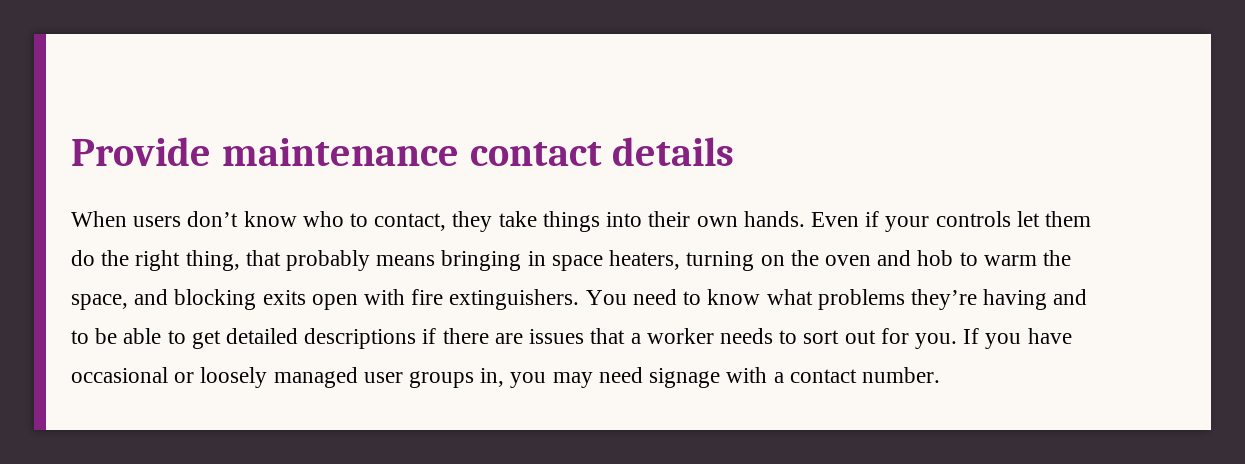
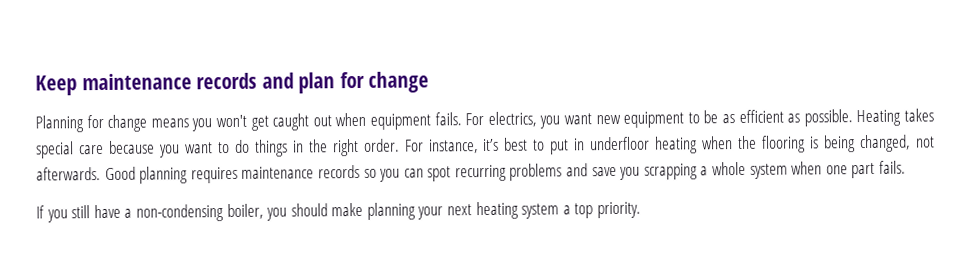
[71,137,735,166] [71,211,1091,232] [71,250,1071,271] [71,289,1088,310] [71,328,1072,349] [71,367,940,388] Provide maintenance contact details // When users don’t know who to contact, they take things into their own hands. Even if your controls let them do the right thing, that probably means bringing in space heaters, turning on the oven and hob to warm the space, and blocking exits open with fire extinguishers. You need to know what problems they’re having and to be able to get detailed descriptions if there are issues that a worker needs to sort out for you. If you have occasional or loosely managed user groups in, you may need signage with a contact number. -> [35,71,430,96] [35,108,935,133] [36,134,935,159] [36,160,906,184] [36,201,642,223] Keep maintenance records and plan for change // Planning for change means you won't get caught out when equipment fails. For electrics, you want new equipment to be as efficient as possible. Heating takes special care because you want to do things in the right order. For instance, it’s best to put in underfloor heating when the flooring is being changed, not afterwards. Good planning requires maintenance records so you can spot recurring problems and save you scrapping a whole system when one part fails. // If you still have a non-condensing boiler, you should make planning your next heating system a top priority.

